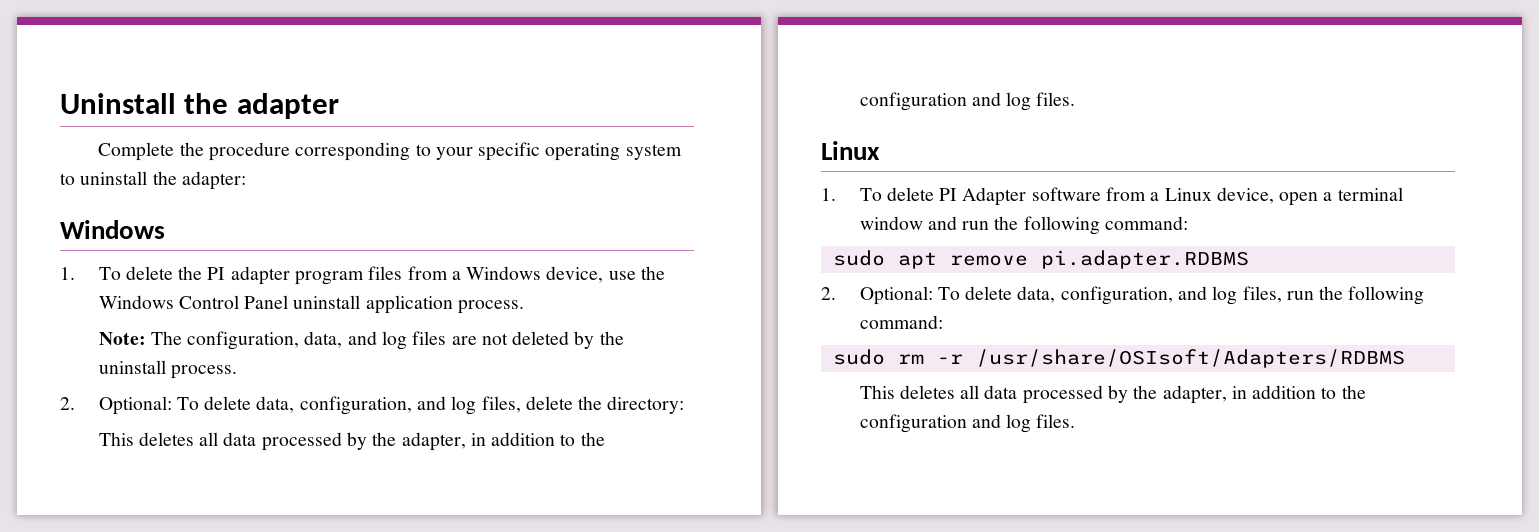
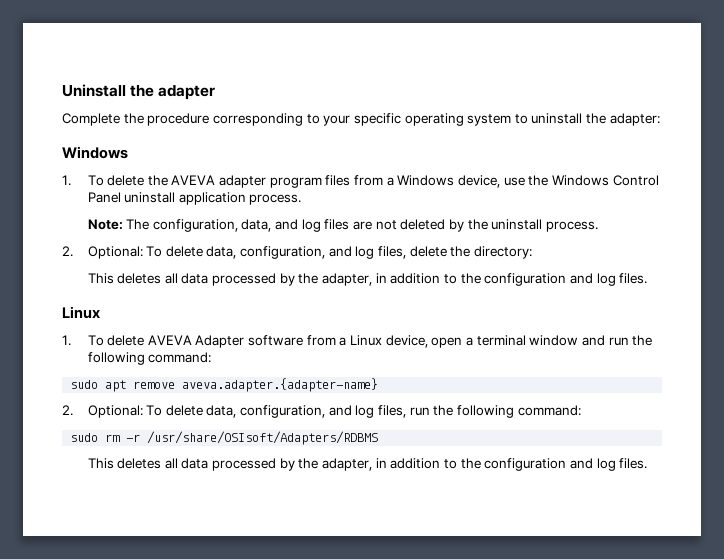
[207,267,226,280] PI -> [171,175,216,185] AVEVA
[939,188,958,201] PI -> [147,335,192,345] AVEVA
[1040,250,1249,269] pi.adapter.RDBMS -> [182,378,379,392] aveva.adapter.{adapter-name}

